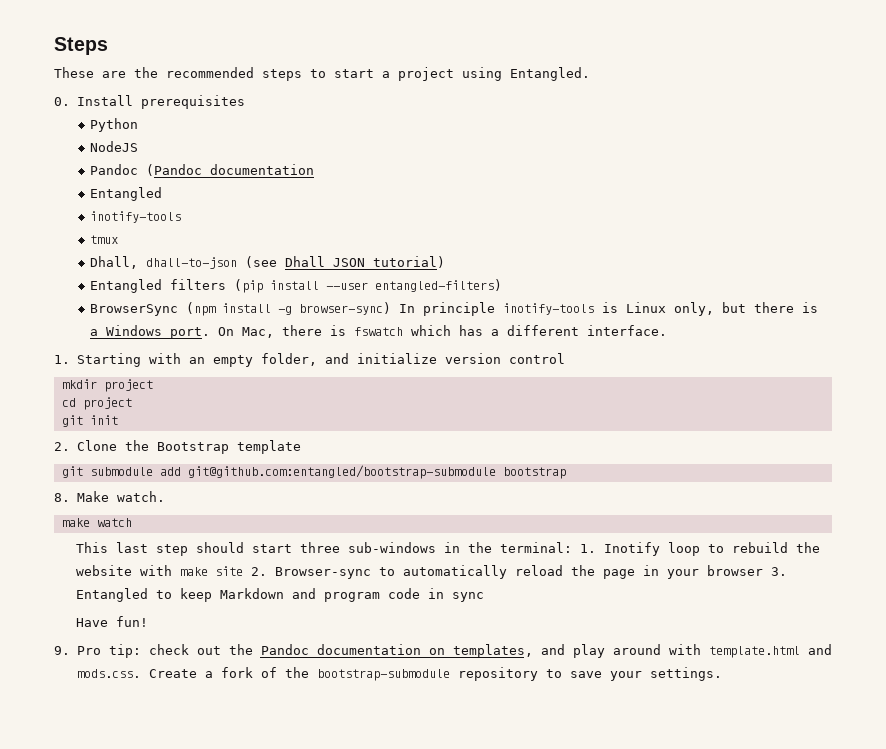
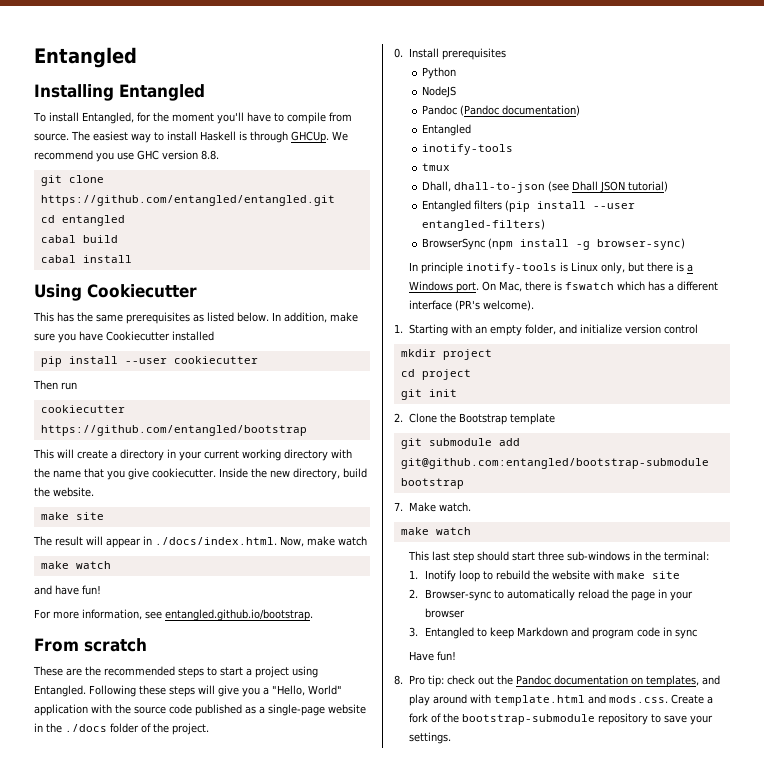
[54,37,108,55] Steps -> [34,47,137,68] [34,84,205,101] [33,112,352,124] [34,131,348,143] [34,150,219,162] [40,175,104,186] [40,195,335,206] [40,215,125,226] [40,235,118,243] [40,255,132,263] [34,284,197,301] [33,312,358,324] [34,331,214,343] [40,356,258,367] [33,380,77,390] [40,405,125,413] [40,425,307,436] [33,449,352,461] [34,468,367,480] [34,487,94,497] [40,512,104,520] [33,536,367,548] [40,561,111,569] [34,585,101,595] [34,609,313,621] [34,638,147,652] Entangled // Installing Entangled // To install Entangled, for the moment you'll have to compile from source. The easiest way to install Haskell is through GHCUp. We recommend you use GHC version 8.8. // git clone https://github.com/entangled/entangled.git // cd entangled // cabal build // cabal install // Using Cookiecutter // This has the same prerequisites as listed below. In addition, make sure you have Cookiecutter installed // pip install --user cookiecutter // Then run // cookiecutter https://github.com/entangled/bootstrap // This will create a directory in your current working directory with the name that you give cookiecutter. Inside the new directory, build the website. // make site // The result will appear in ./docs/index.html. Now, make watch // make watch // and have fun! // For more information, see entangled.github.io/bootstrap. // From scratch
(590, 74) none -> [89,685,342,697] [34,704,366,716] [34,723,209,735] Following these steps will give you a "Hello, World" application with the source code published as a single-page website in the ./docs folder of the project.
[210,164,315,175] documentation -> [501,105,580,116] documentation)
(392, 308) none -> (685, 244) //
[587,325,668,336] interface. -> [409,300,535,311] interface (PR's welcome).
[54,493,70,502] 8. -> [394,502,403,511] 7.
(573, 547) none -> (710, 556) //
(244, 571) none -> (680, 575) //
(764, 570) none -> (465, 613) //
[54,646,70,655] 9. -> [394,675,403,685] 8.

